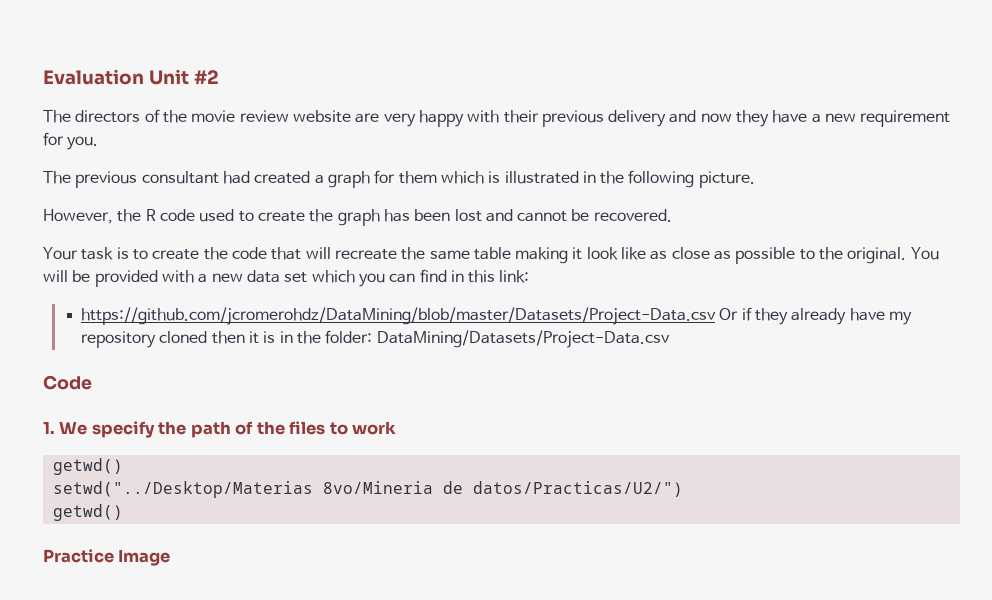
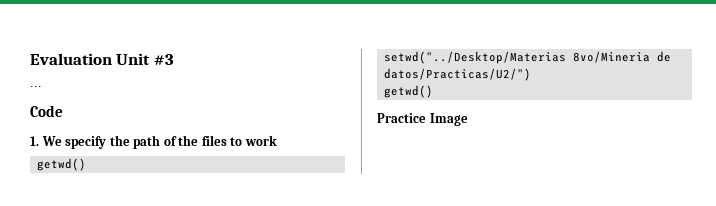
[193,70,219,84] [43,109,951,127] [43,132,99,150] [43,170,755,188] [43,209,672,226] [43,247,939,264] [43,269,530,287] [81,307,913,325] [81,330,670,348] #2 // The directors of the movie review website are very happy with their previous delivery and now they have a new requirement for you. // The previous consultant had created a graph for them which is illustrated in the following picture. // However, the R code used to create the graph has been lost and cannot be recovered. // Your task is to create the code that will recreate the same table making it look like as close as possible to the original. You will be provided with a new data set which you can find in this link: // https://github.com/jcromerohdz/DataMining/blob/master/Datasets/Project-Data.csv Or if they already have my repository cloned then it is in the folder: DataMining/Datasets/Project-Data.csv -> [153,54,174,65] [30,86,42,87] #3 // ...

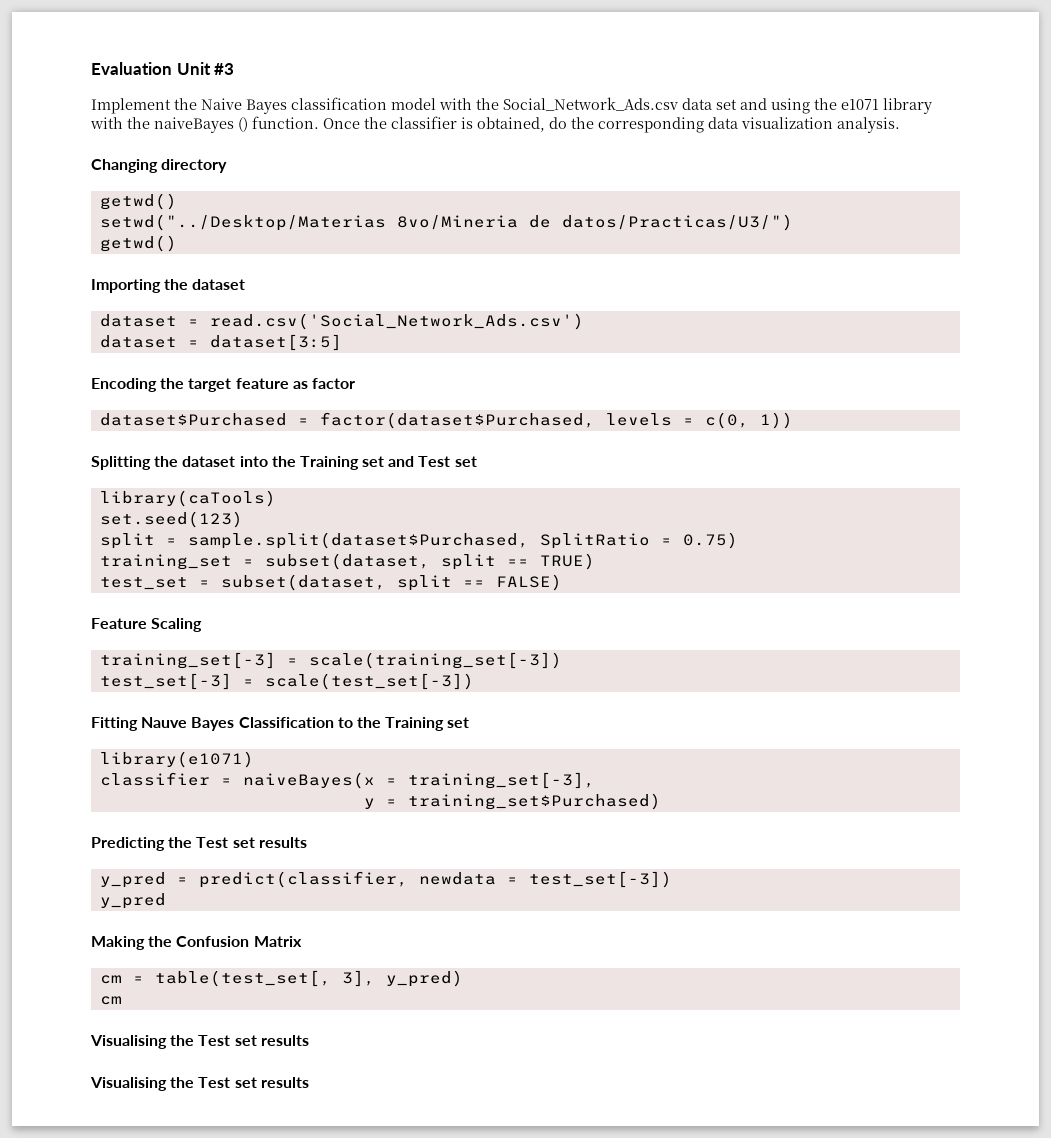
[30,86,42,87] [30,105,63,117] [30,135,277,149] ... // Code // 1. We specify the path of the files to work -> [91,97,932,114] [90,116,900,133] [91,159,228,173] Implement the Naive Bayes classification model with the Social_Network_Ads.csv data set and using the e1071 library with the naiveBayes () function. Once the classifier is obtained, do the corresponding data visualization analysis. // Changing directory
[383,68,531,81] [383,85,433,98] [377,113,468,126] datos/Practicas/U2/") // getwd() // Practice Image -> [561,214,793,231] [99,235,177,252] [91,279,246,293] [99,313,584,330] [99,334,342,351] [91,378,355,392] [99,412,793,429] [91,456,477,470] [99,490,276,507] [99,511,243,528] [99,532,738,549] [99,553,595,570] [99,574,562,591] [91,618,203,632] [99,652,562,669] [99,673,474,690] [91,717,470,731] [99,751,254,768] [99,772,595,789] [363,793,661,810] [91,837,307,851] [99,871,672,888] [99,893,166,909] [91,936,302,950] [99,970,463,987] [99,996,122,1005] [90,1035,309,1049] [90,1077,309,1091] datos/Practicas/U3/") // getwd() // Importing the dataset // dataset = read.csv('Social_Network_Ads.csv') // dataset = dataset[3:5] // Encoding the target feature as factor // dataset$Purchased = factor(dataset$Purchased, levels = c(0, 1)) // Splitting the dataset into the Training set and Test set // library(caTools) // set.seed(123) // split = sample.split(dataset$Purchased, SplitRatio = 0.75) // training_set = subset(dataset, split == TRUE) // test_set = subset(dataset, split == FALSE) // Feature Scaling // training_set[-3] = scale(training_set[-3]) // test_set[-3] = scale(test_set[-3]) // Fitting Nauve Bayes Classification to the Training set // library(e1071) // classifier = naiveBayes(x = training_set[-3], // y = training_set$Purchased) // Predicting the Test set results // y_pred = predict(classifier, newdata = test_set[-3]) // y_pred // Making the Confusion Matrix // cm = table(test_set[, 3], y_pred) // cm // Visualising the Test set results // Visualising the Test set results

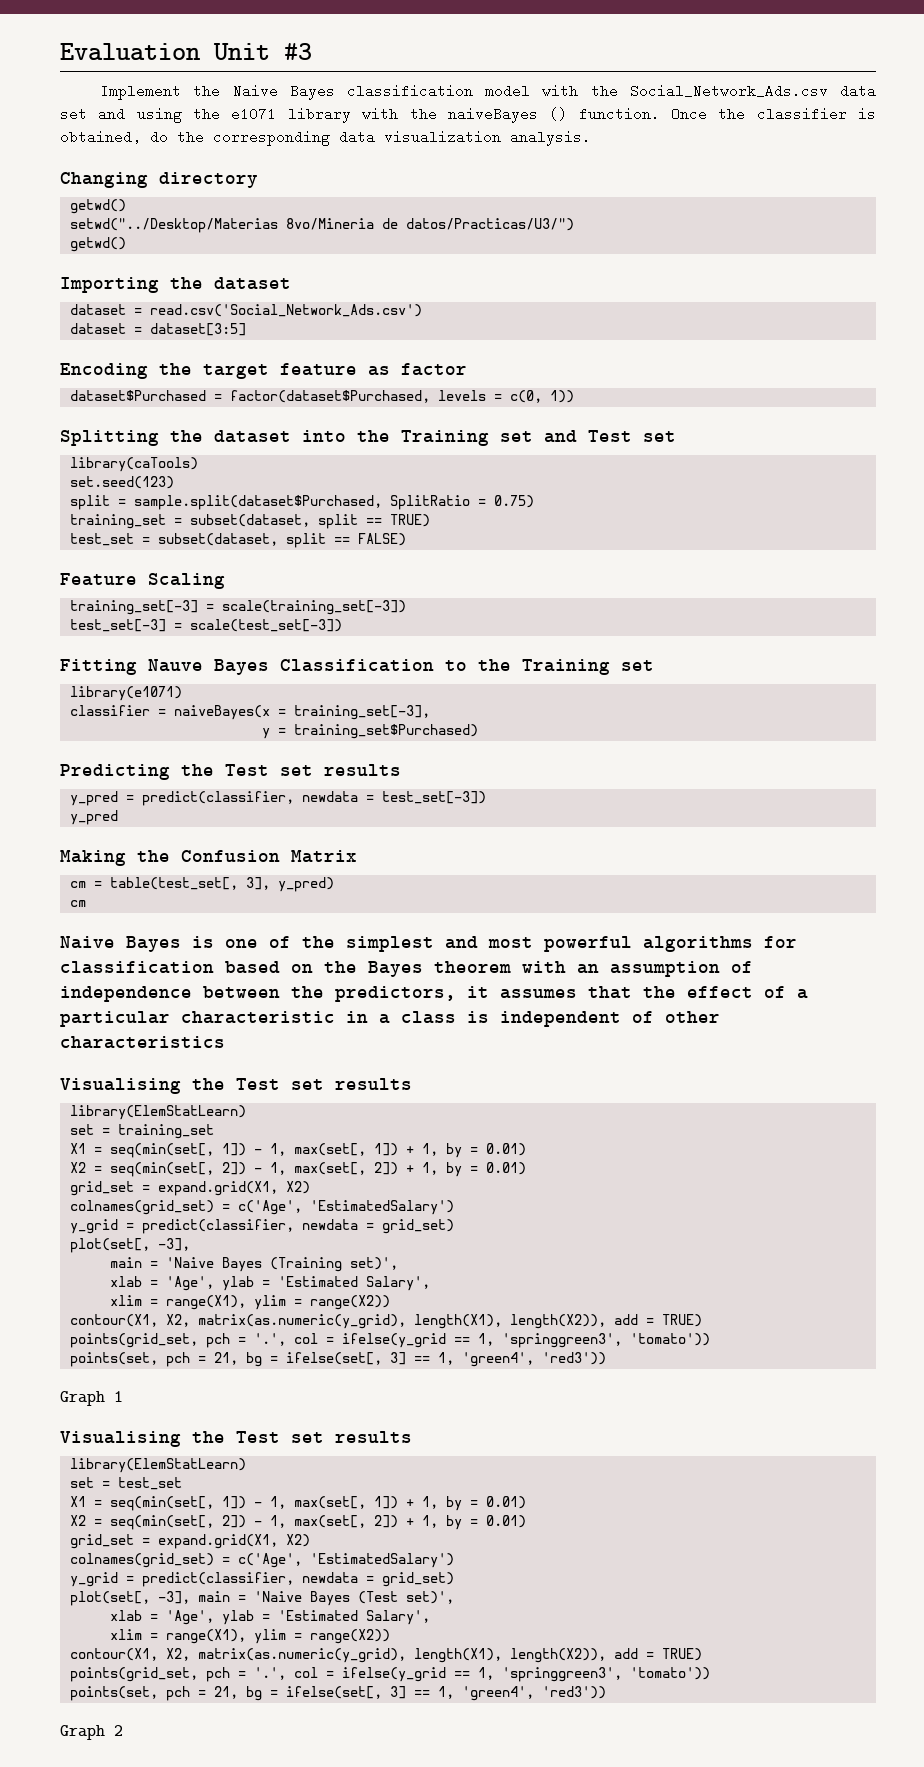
[90,1035,309,1049] [90,1077,309,1091] // Visualising the Test set results // Visualising the Test set results -> [60,936,797,952] [60,961,753,977] [60,986,808,1002] [60,1011,720,1027] [60,1036,225,1049] [60,1078,412,1094] [70,1105,247,1120] [70,1124,215,1139] [70,1143,527,1158] [70,1162,527,1177] [70,1181,311,1196] [70,1200,455,1215] [70,1219,455,1234] [70,1238,191,1253] [110,1257,399,1272] [110,1276,431,1291] [110,1295,391,1310] [70,1314,703,1329] [70,1333,711,1348] [70,1352,607,1367] [60,1391,123,1406] [60,1431,412,1447] [70,1458,247,1473] [70,1477,183,1490] [70,1496,527,1511] [70,1515,527,1530] [70,1534,311,1549] [70,1553,455,1568] [70,1572,455,1587] [70,1591,455,1606] [110,1610,431,1625] [110,1629,391,1644] [70,1648,703,1663] [70,1667,711,1682] [70,1686,607,1701] [60,1725,123,1740] // Naive Bayes is one of the simplest and most powerful algorithms for classification based on the Bayes theorem with an assumption of independence between the predictors, it assumes that the effect of a particular characteristic in a class is independent of other characteristics // Visualising the Test set results // library(ElemStatLearn) // set = training_set // X1 = seq(min(set[, 1]) - 1, max(set[, 1]) + 1, by = 0.01) // X2 = seq(min(set[, 2]) - 1, max(set[, 2]) + 1, by = 0.01) // grid_set = expand.grid(X1, X2) // colnames(grid_set) = c('Age', 'EstimatedSalary') // y_grid = predict(classifier, newdata = grid_set) // plot(set[, -3], // main = 'Naive Bayes (Training set)', // xlab = 'Age', ylab = 'Estimated Salary', // xlim = range(X1), ylim = range(X2)) // contour(X1, X2, matrix(as.numeric(y_grid), length(X1), length(X2)), add = TRUE) // points(grid_set, pch = '.', col = ifelse(y_grid == 1, 'springgreen3', 'tomato')) // points(set, pch = 21, bg = ifelse(set[, 3] == 1, 'green4', 'red3')) // Graph 1 // Visualising the Test set results // library(ElemStatLearn) // set = test_set // X1 = seq(min(set[, 1]) - 1, max(set[, 1]) + 1, by = 0.01) // X2 = seq(min(set[, 2]) - 1, max(set[, 2]) + 1, by = 0.01) // grid_set = expand.grid(X1, X2) // colnames(grid_set) = c('Age', 'EstimatedSalary') // y_grid = predict(classifier, newdata = grid_set) // plot(set[, -3], main = 'Naive Bayes (Test set)', // xlab = 'Age', ylab = 'Estimated Salary', // xlim = range(X1), ylim = range(X2)) // contour(X1, X2, matrix(as.numeric(y_grid), length(X1), length(X2)), add = TRUE) // points(grid_set, pch = '.', col = ifelse(y_grid == 1, 'springgreen3', 'tomato')) // points(set, pch = 21, bg = ifelse(set[, 3] == 1, 'green4', 'red3')) // Graph 2

